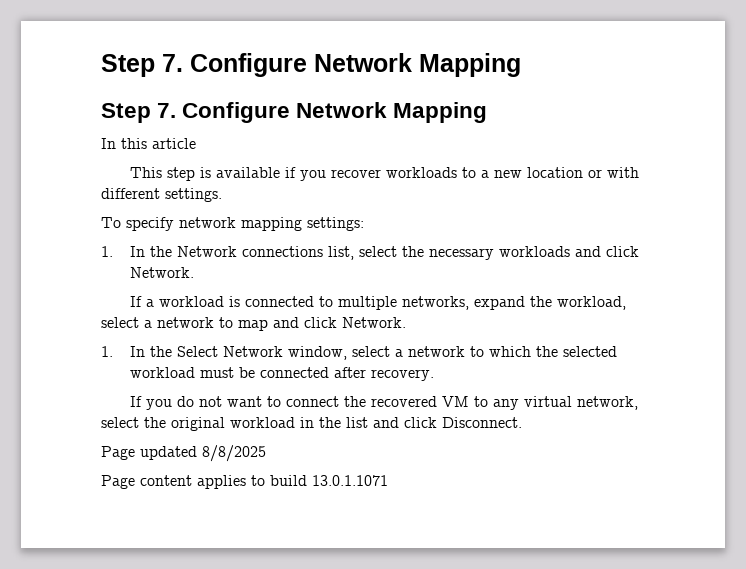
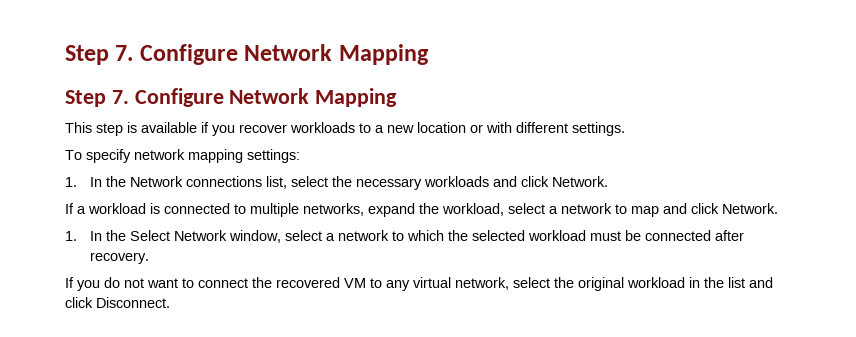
[101,138,196,149] // In this article -> (398, 97) none
[101,445,266,462] [101,475,388,489] // Page updated 8/8/2025 // Page content applies to build 13.0.1.1071 -> (170, 302) none

